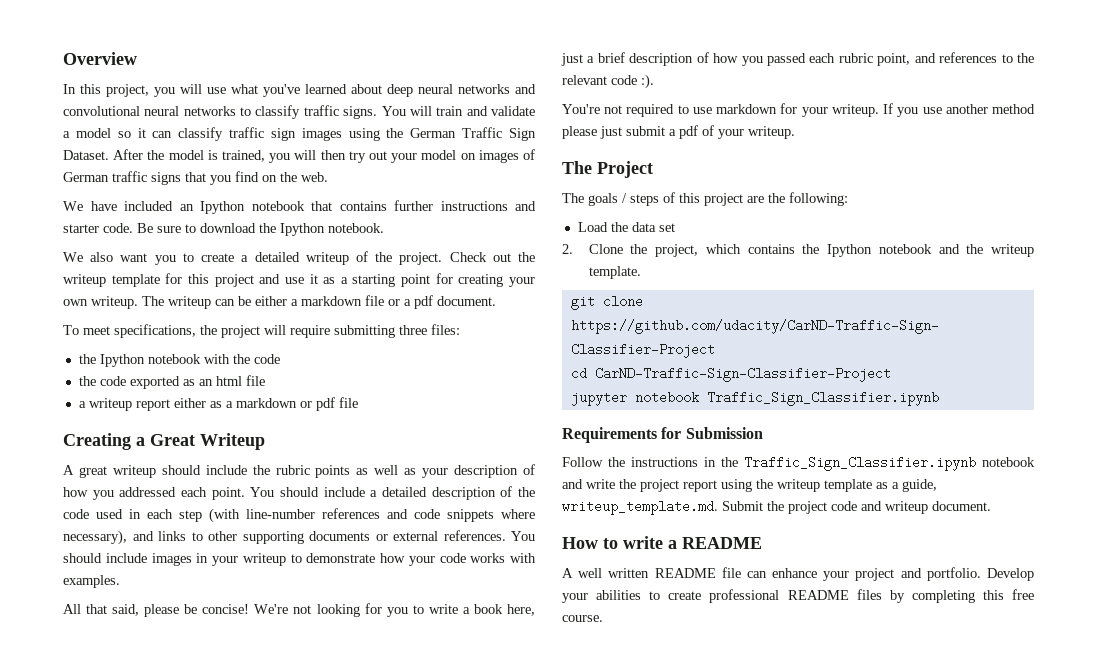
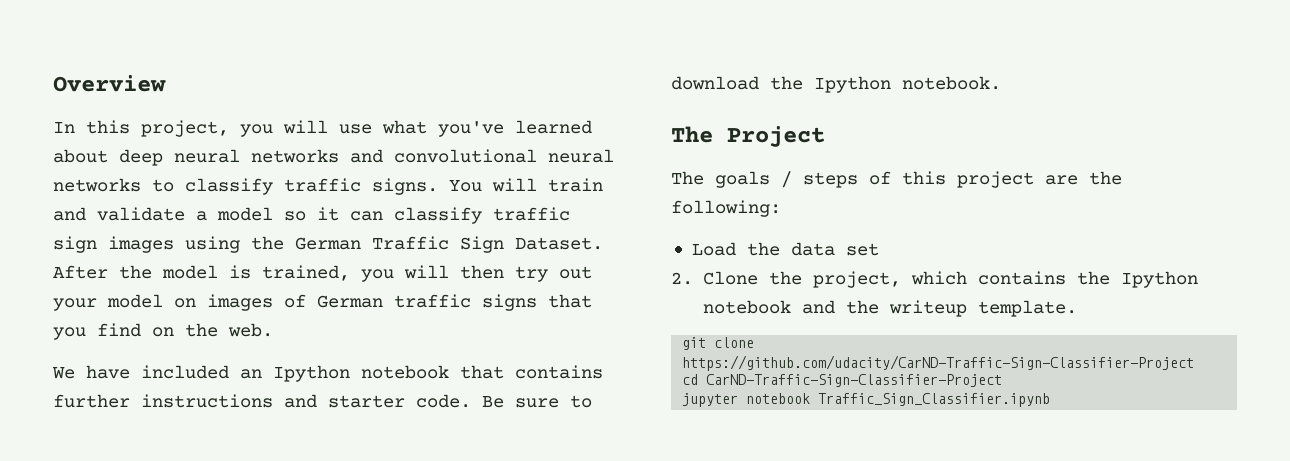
[63,251,535,265] [63,273,536,287] [63,295,496,309] [63,324,460,338] [78,354,280,367] [78,375,265,389] [78,397,358,411] [63,433,265,450] [63,464,535,478] [63,486,535,500] [63,508,535,523] [63,530,535,545] [63,553,536,566] [63,575,120,588] [63,603,535,617] [561,52,1034,66] [562,74,654,89] [562,103,1035,117] [562,125,795,139] // We also want you to create a detailed writeup of the project. Check out the writeup template for this project and use it as a starting point for creating your own writeup. The writeup can be either a markdown file or a pdf document. // To meet specifications, the project will require submitting three files: // the Ipython notebook with the code // the code exported as an html file // a writeup report either as a markdown or pdf file // Creating a Great Writeup // A great writeup should include the rubric points as well as your description of how you addressed each point. You should include a detailed description of the code used in each step (with line-number references and code snippets where necessary), and links to other supporting documents or external references. You should include images in your writeup to demonstrate how your code works with examples. // All that said, please be concise! We're not looking for you to write a book here, just a brief description of how you passed each rubric point, and references to the relevant code :). // You're not required to use markdown for your writeup. If you use another method please just submit a pdf of your writeup. -> (1001, 83) none
[562,427,763,443] [562,456,1035,471] [562,479,937,492] [562,500,991,515] [562,536,762,549] [562,567,1034,581] [562,589,1034,603] [562,615,603,622] // Requirements for Submission // Follow the instructions in the Traffic_Sign_Classifier.ipynb notebook and write the project report using the writeup template as a guide, writeup_template.md. Submit the project code and writeup document. // How to write a README // A well written README file can enhance your project and portfolio. Develop your abilities to create professional README files by completing this free course. -> (1051, 400) none

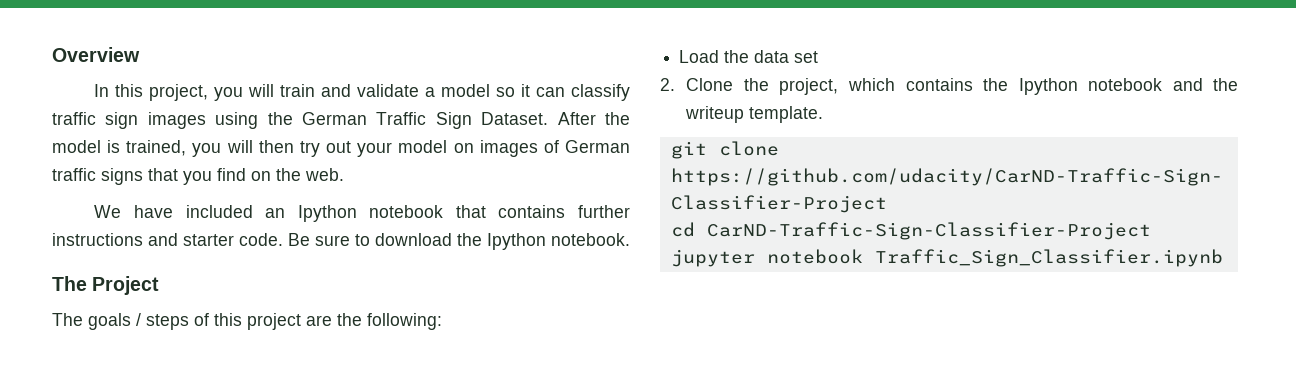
[339,120,592,137] [53,149,614,166] [53,178,537,195] use what you've learned about deep neural networks and convolutional neural networks to classify traffic signs. You will -> (275, 90) none

